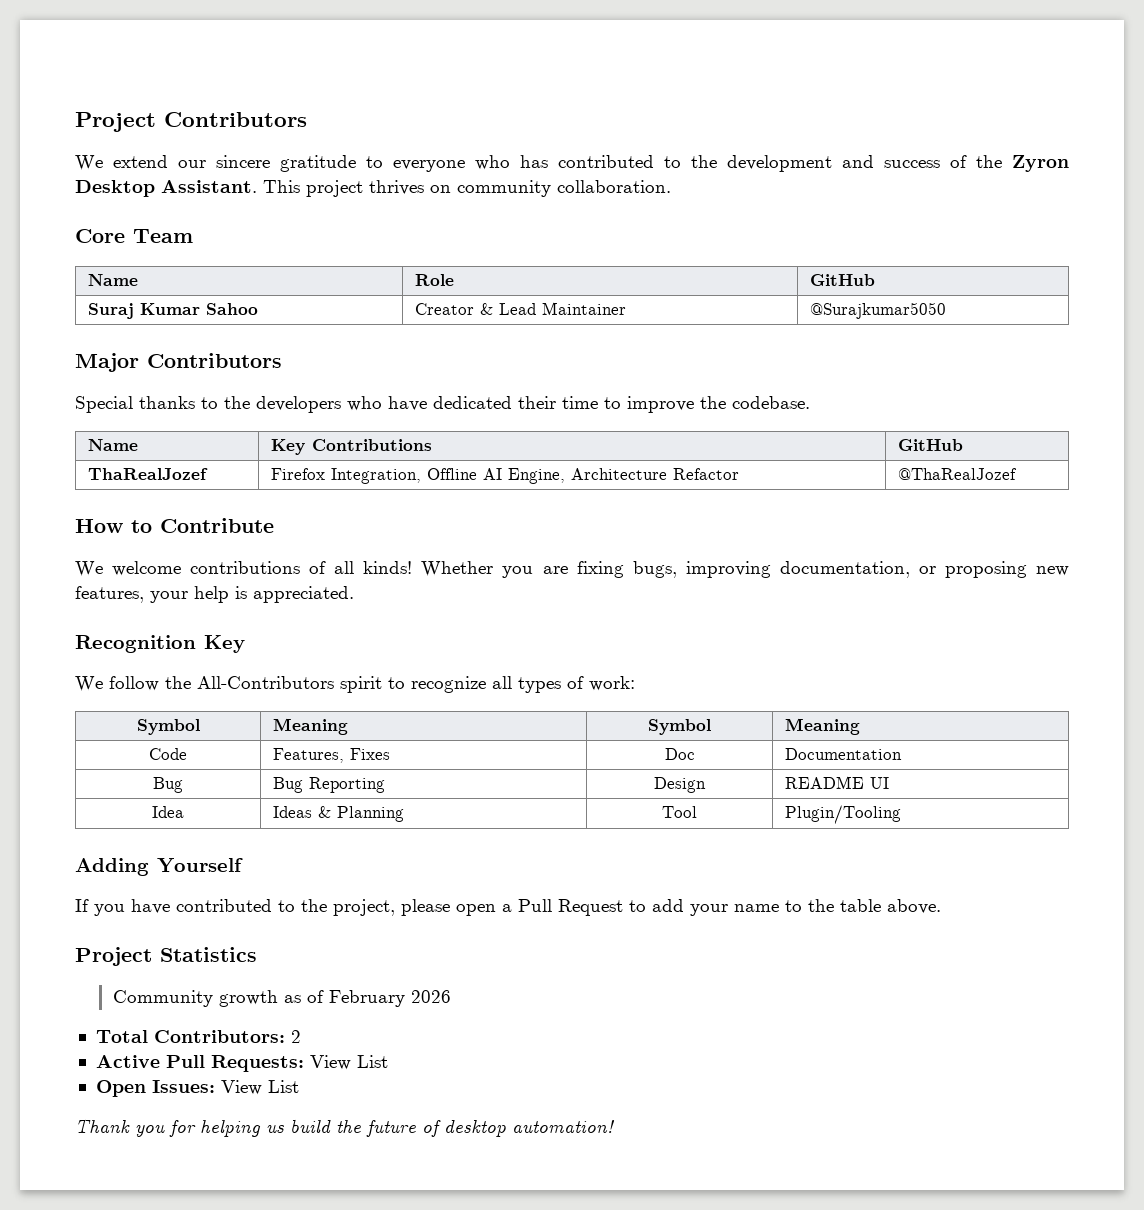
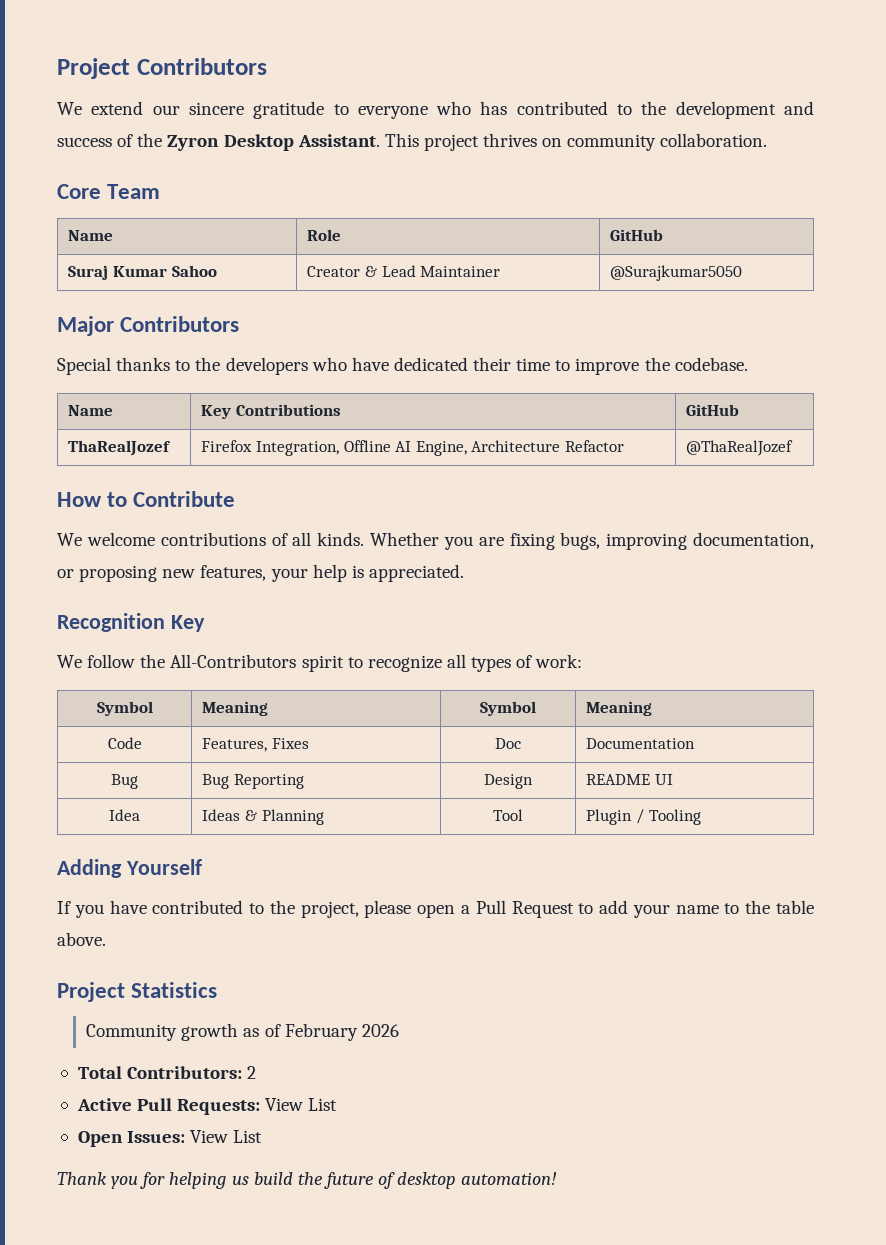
[363,561,413,574] kinds! -> [317,532,365,546] kinds.
[784,805,901,824] Plugin/Tooling -> [586,809,701,825] Plugin / Tooling

